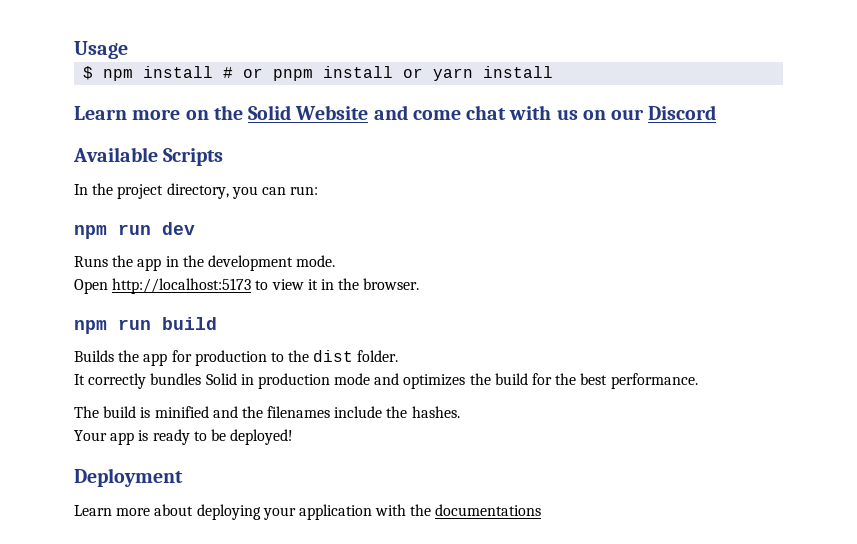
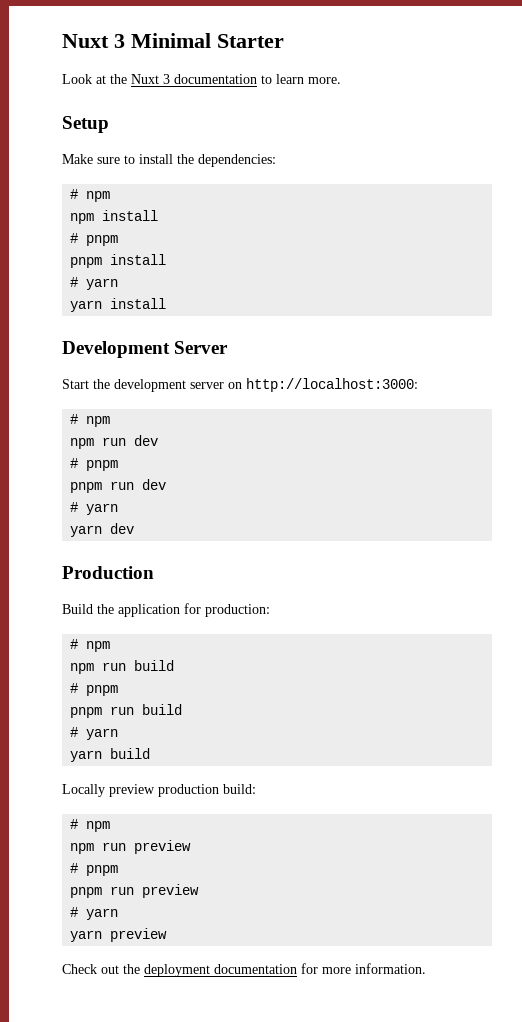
[74,41,128,59] [83,66,94,80] Usage // $ -> [62,33,284,48] [62,74,341,84] [62,116,109,133] [62,154,276,167] [70,189,111,202] Nuxt 3 Minimal Starter // Look at the Nuxt 3 documentation to learn more. // Setup // Make sure to install the dependencies: // # npm //
[223,67,264,78] # or -> [70,233,119,246] // # pnpm //
[403,68,424,78] or -> [70,277,119,290] // # yarn //
[74,105,717,120] [73,147,224,166] [74,183,319,199] [74,222,195,239] [74,255,336,271] [74,278,420,294] [74,317,217,334] [74,350,399,366] [74,373,698,389] [74,406,460,418] [74,429,294,445] [74,468,183,487] [74,504,542,520] Learn more on the Solid Website and come chat with us on our Discord // Available Scripts // In the project directory, you can run: // npm run dev // Runs the app in the development mode. // Open http://localhost:5173 to view it in the browser. // npm run build // Builds the app for production to the dist folder. // It correctly bundles Solid in production mode and optimizes the build for the best performance. // The build is minified and the filenames include the hashes. // Your app is ready to be deployed! // Deployment // Learn more about deploying your application with the documentations -> [62,341,229,358] [62,378,418,392] [70,414,111,427] [70,435,159,449] [70,458,119,471] [70,479,167,493] [70,502,119,515] [70,523,135,537] [62,566,154,579] [62,603,270,617] [70,639,111,652] [70,660,175,674] [70,683,119,696] [70,704,183,718] [70,727,119,740] [70,748,151,762] [62,784,256,797] [70,819,111,832] [70,840,192,854] [70,863,119,876] [70,884,200,898] [70,907,119,920] [70,928,168,942] [62,963,426,977] Development Server // Start the development server on http://localhost:3000: // # npm // npm run dev // # pnpm // pnpm run dev // # yarn // yarn dev // Production // Build the application for production: // # npm // npm run build // # pnpm // pnpm run build // # yarn // yarn build // Locally preview production build: // # npm // npm run preview // # pnpm // pnpm run preview // # yarn // yarn preview // Check out the deployment documentation for more information.

